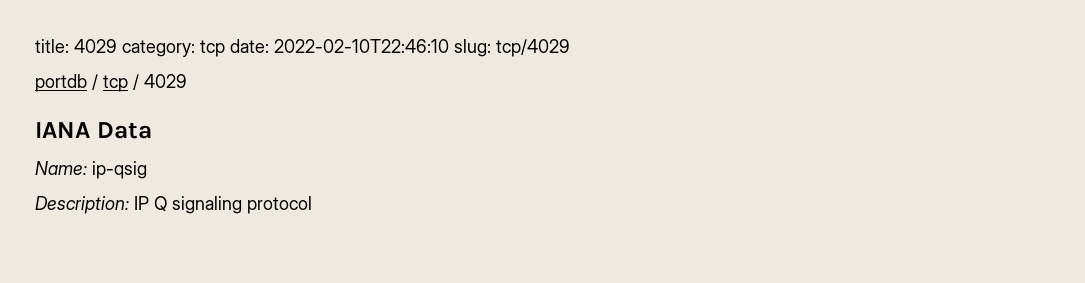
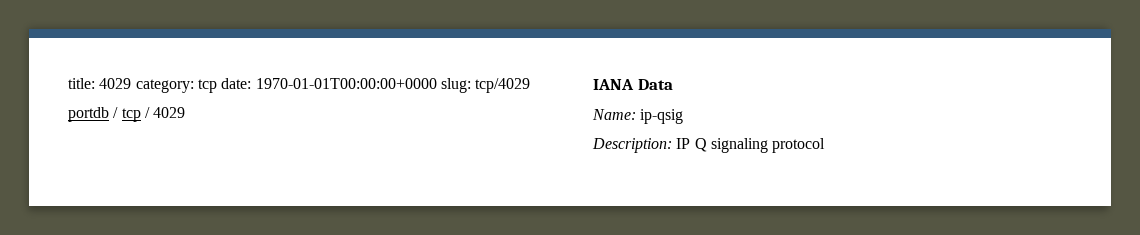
[274,39,449,53] 2022-02-10T22:46:10 -> [255,78,437,89] 1970-01-01T00:00:00+0000

